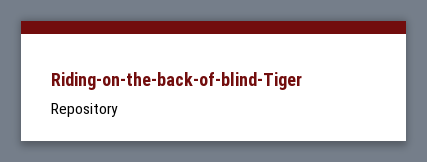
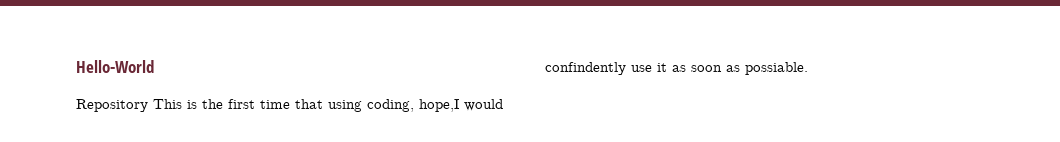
[51,72,302,90] Riding-on-the-back-of-blind-Tiger -> [76,60,154,73] Hello-World
(118, 110) none -> [153,99,503,112] [545,62,808,75] This is the first time that using coding, hope,I would confindently use it as soon as possiable.

